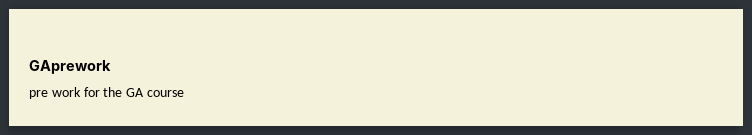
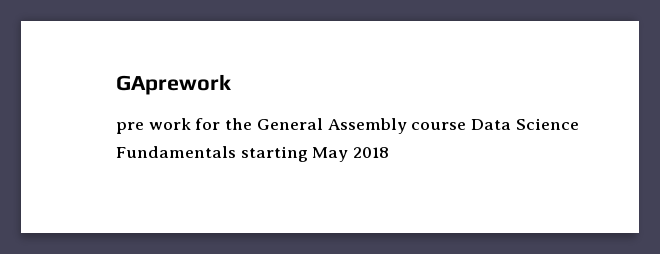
[126,88,184,97] GA course -> [256,118,579,134] [116,146,390,162] General Assembly course Data Science Fundamentals starting May 2018

